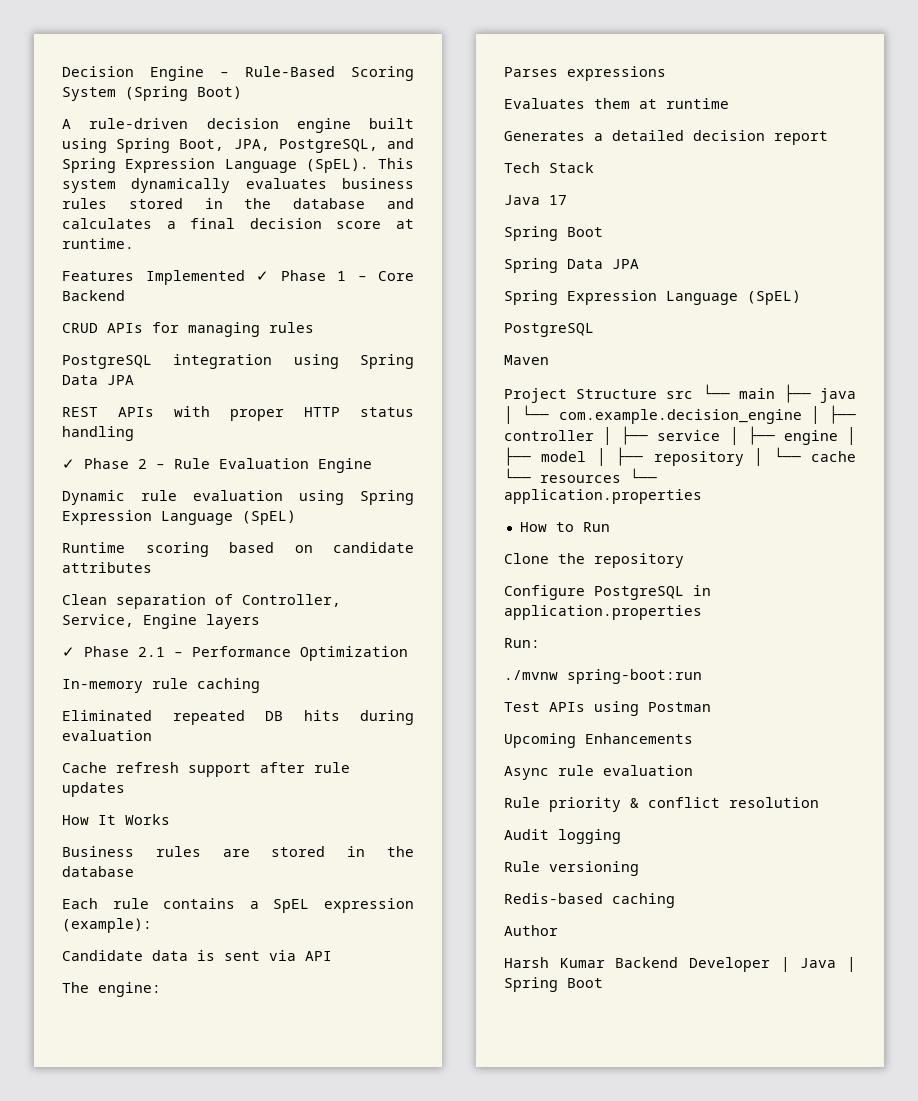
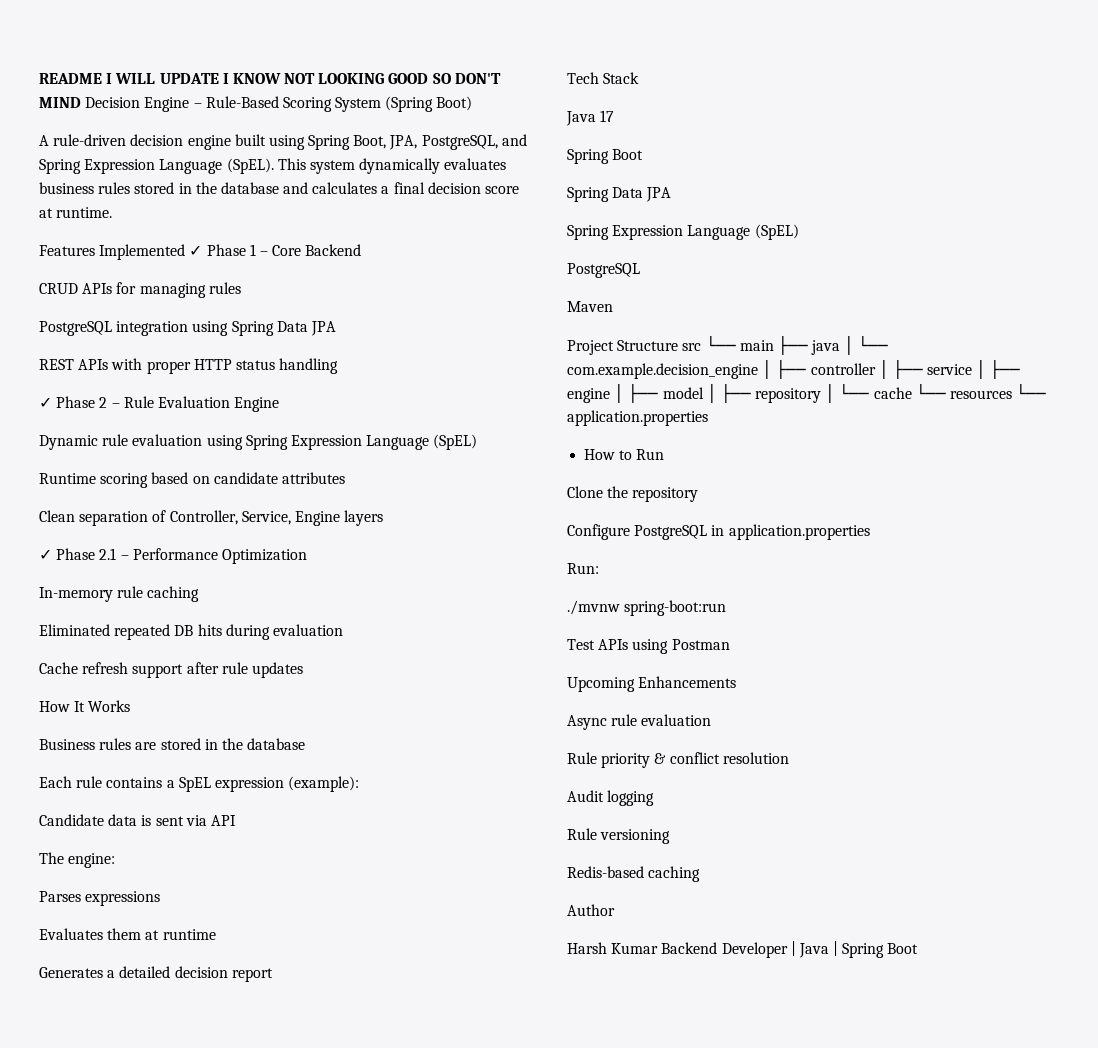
(62, 71) none -> [39,73,501,84] [39,97,81,108] README I WILL UPDATE I KNOW NOT LOOKING GOOD SO DON'T MIND

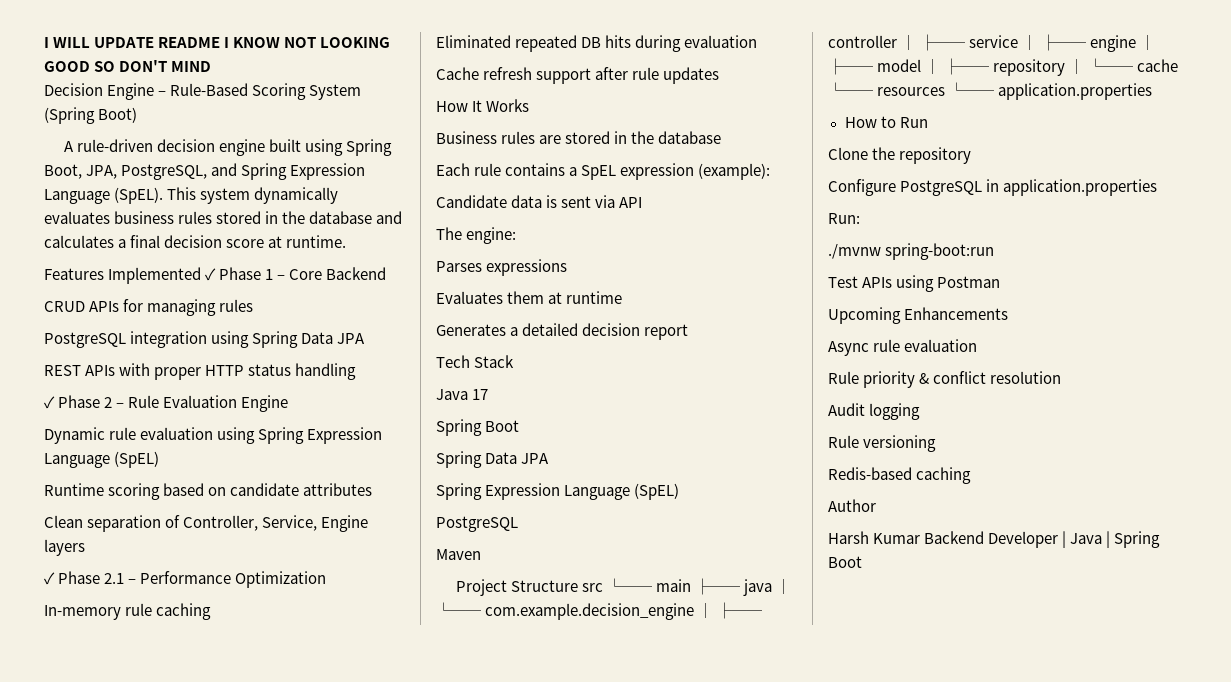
[39,73,102,84] README -> (44, 42) none
(219, 78) none -> [158,37,221,48] README
(81, 102) none -> (212, 66) //

